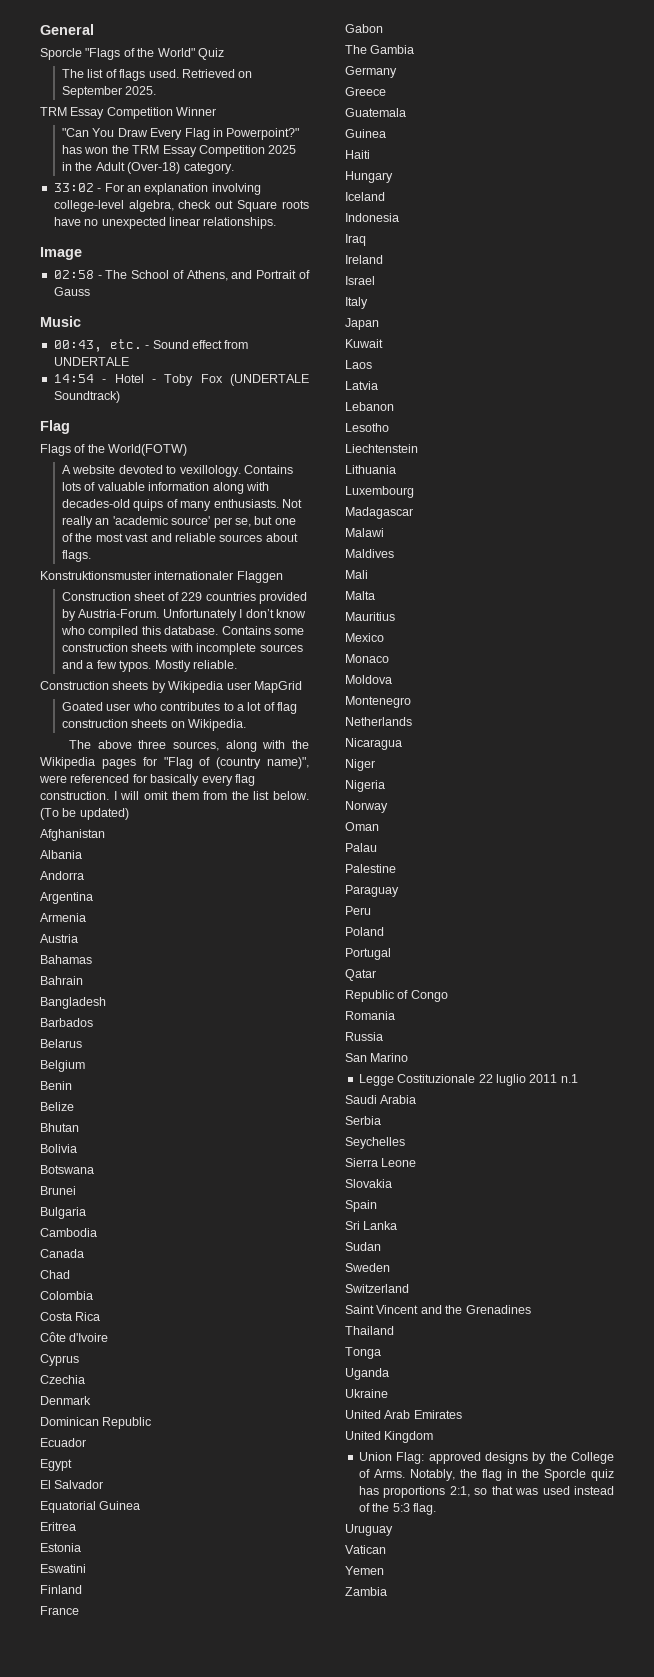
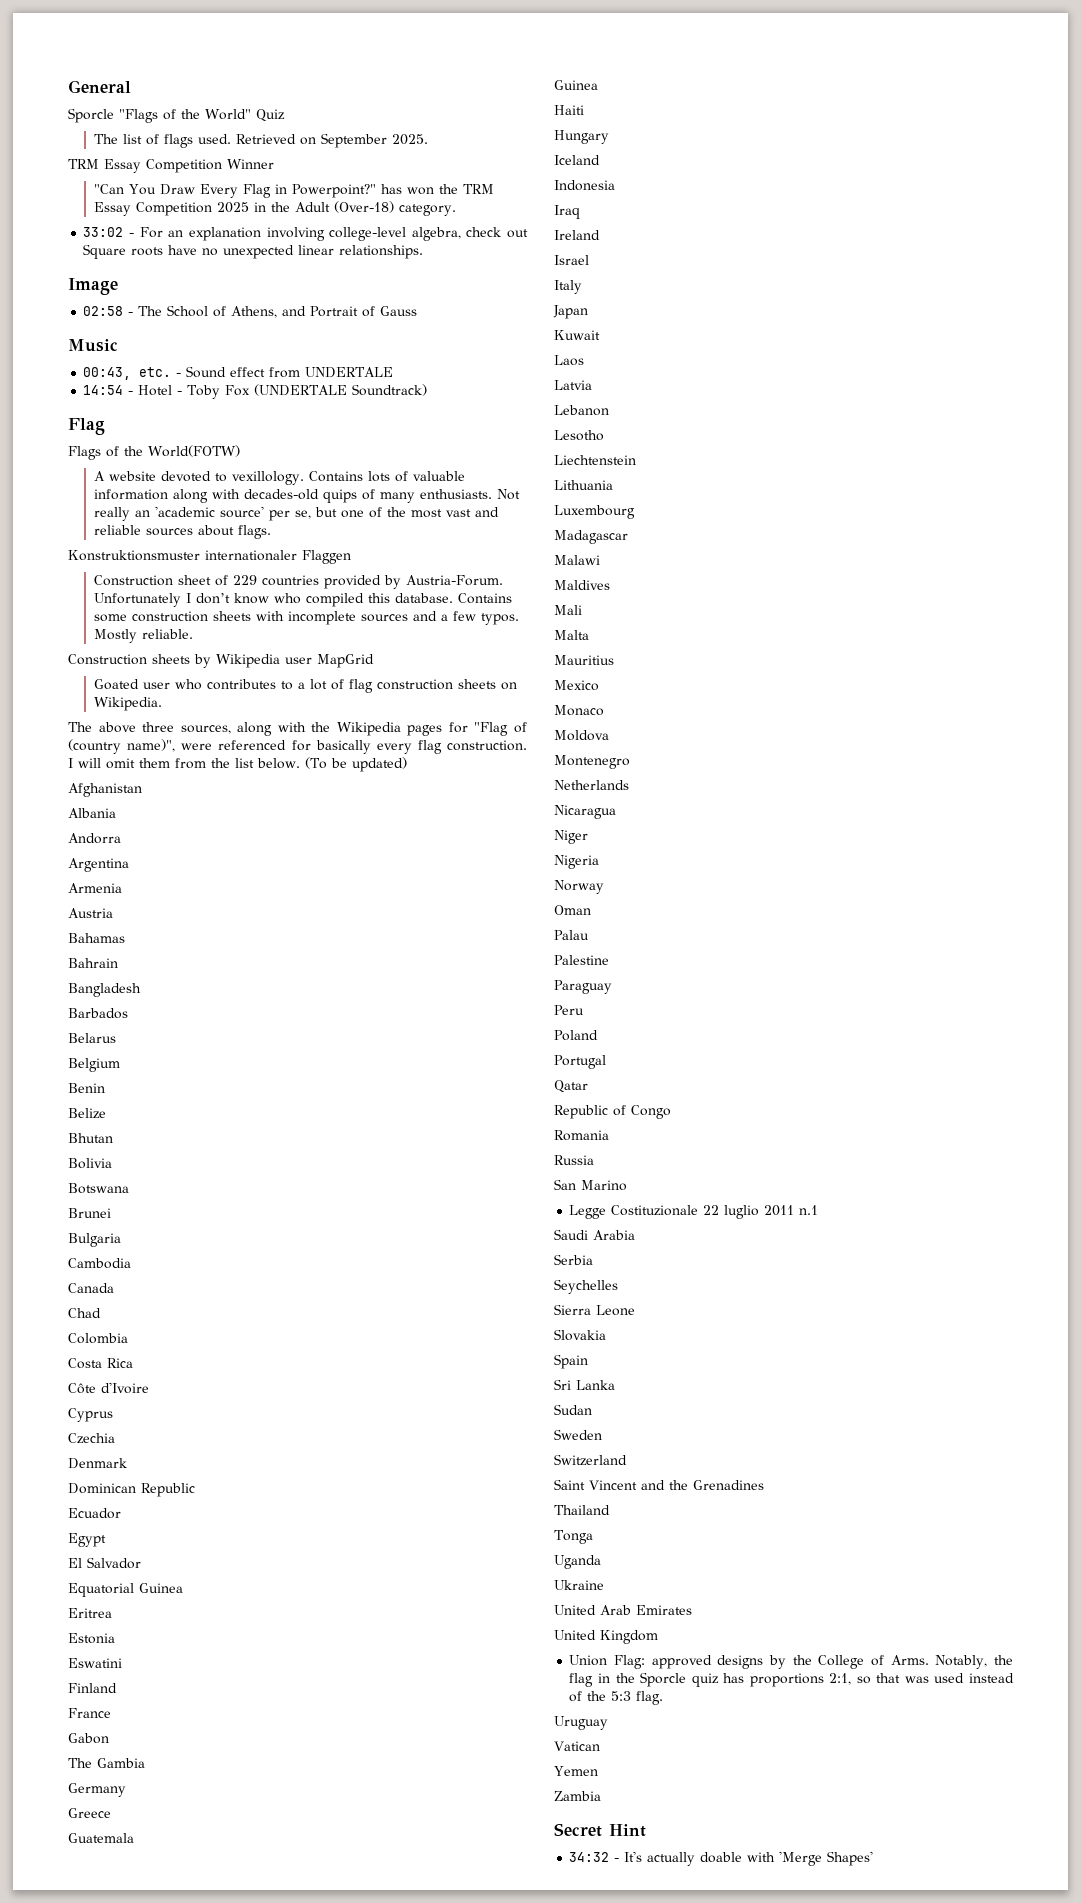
(387, 1591) none -> [554,1823,646,1837] [569,1851,874,1866] // Secret Hint // 34:32 - It's actually doable with 'Merge Shapes'

